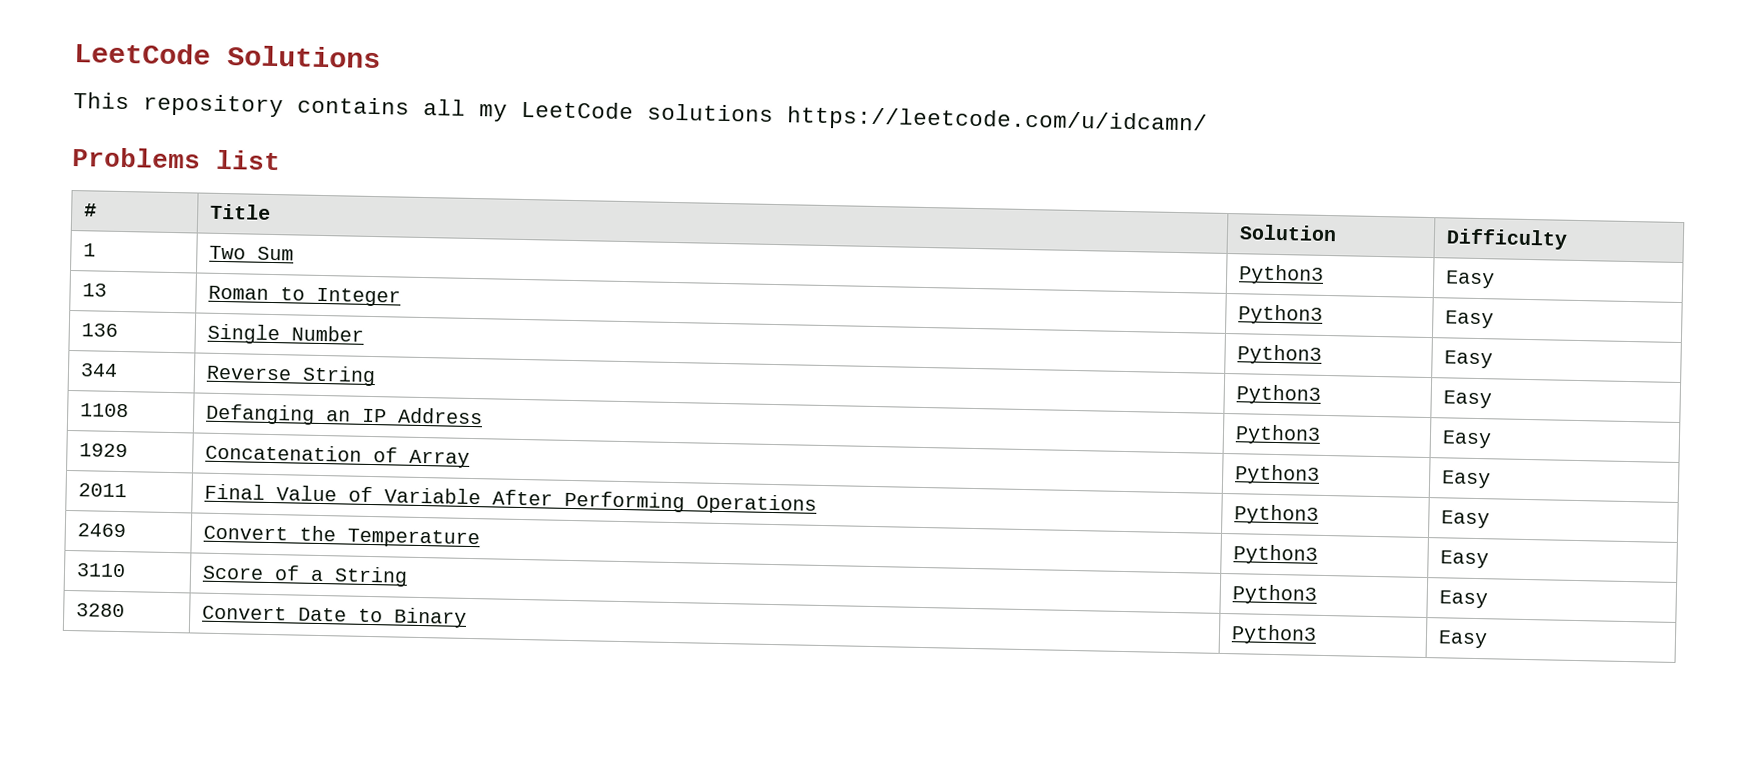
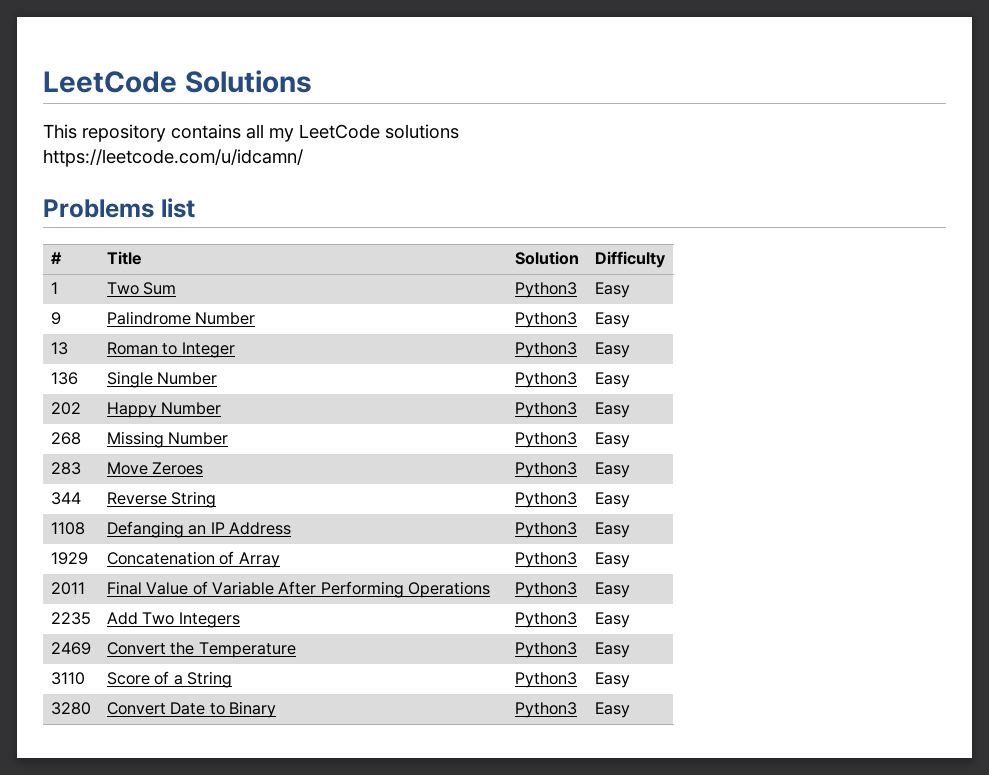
(774, 112) none -> (459, 131) //
(1495, 279) none -> [50,312,61,325] [106,311,256,325] [514,312,577,328] [594,312,630,328] // 9 | Palindrome Number | Python3 | Easy
(1493, 359) none -> [50,402,81,415] [106,402,222,418] [514,402,577,418] [594,402,630,418] [50,432,81,445] [106,431,229,448] [514,432,577,448] [594,432,630,448] [50,462,81,475] [106,462,204,475] [514,462,577,478] [594,462,630,478] // 202 | Happy Number | Python3 | Easy // 268 | Missing Number | Python3 | Easy // 283 | Move Zeroes | Python3 | Easy
(1490, 519) none -> [50,612,91,625] [106,612,240,628] [514,612,577,628] [594,612,630,628] // 2235 | Add Two Integers | Python3 | Easy

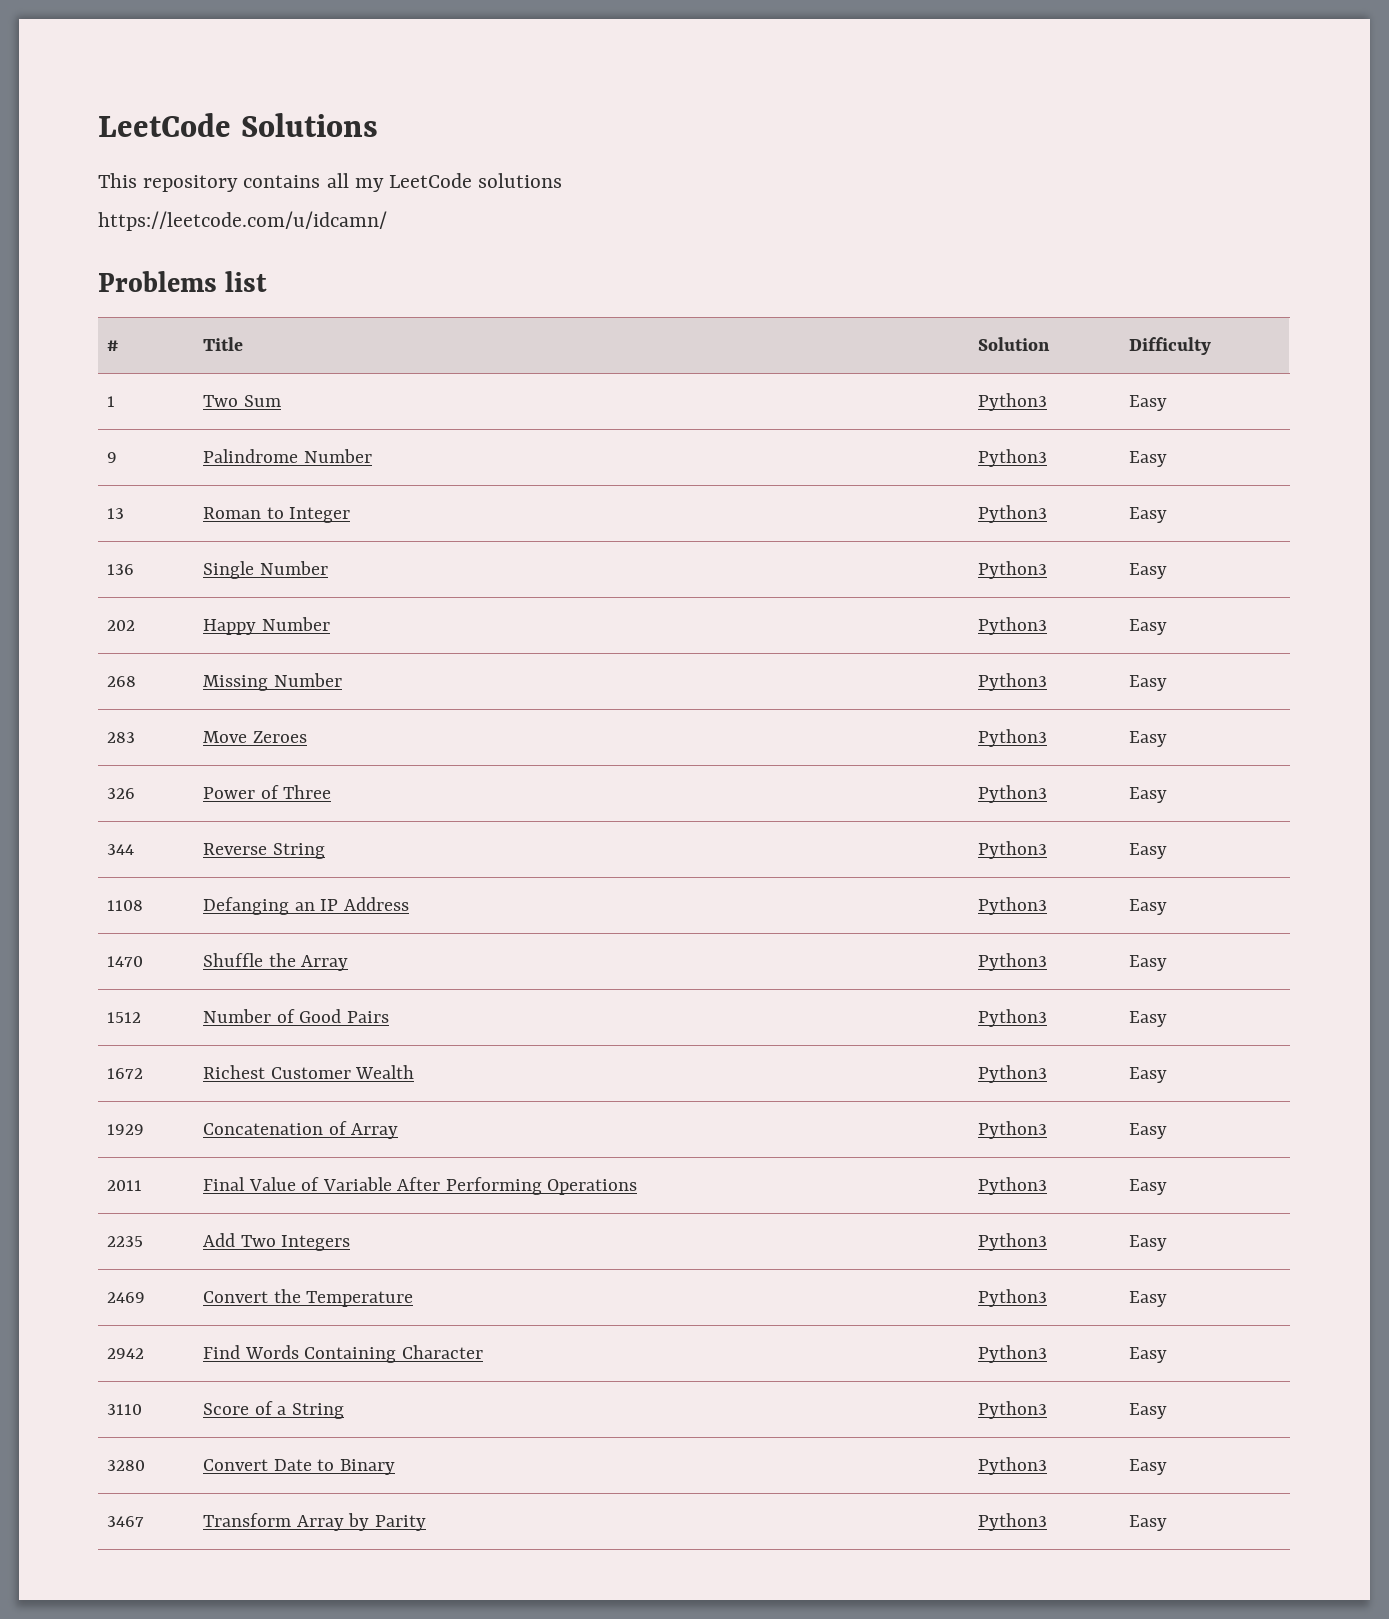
(630, 470) none -> [107,788,136,799] [203,785,332,799] [978,785,1048,803] [1129,787,1168,803] // 326 | Power of Three | Python3 | Easy
(630, 530) none -> [107,956,144,967] [203,953,349,971] [978,953,1048,971] [1129,955,1168,971] [107,1012,142,1023] [203,1009,389,1023] [978,1009,1048,1027] [1129,1011,1168,1027] [107,1068,144,1079] [203,1065,415,1079] [978,1065,1048,1083] [1129,1067,1168,1083] // 1470 | Shuffle the Array | Python3 | Easy // 1512 | Number of Good Pairs | Python3 | Easy // 1672 | Richest Customer Wealth | Python3 | Easy
(630, 650) none -> [107,1348,145,1359] [203,1345,483,1363] [978,1345,1048,1363] [1129,1347,1168,1363] // 2942 | Find Words Containing Character | Python3 | Easy
(630, 710) none -> [107,1516,145,1527] [203,1513,426,1531] [978,1513,1048,1531] [1129,1515,1168,1531] // 3467 | Transform Array by Parity | Python3 | Easy

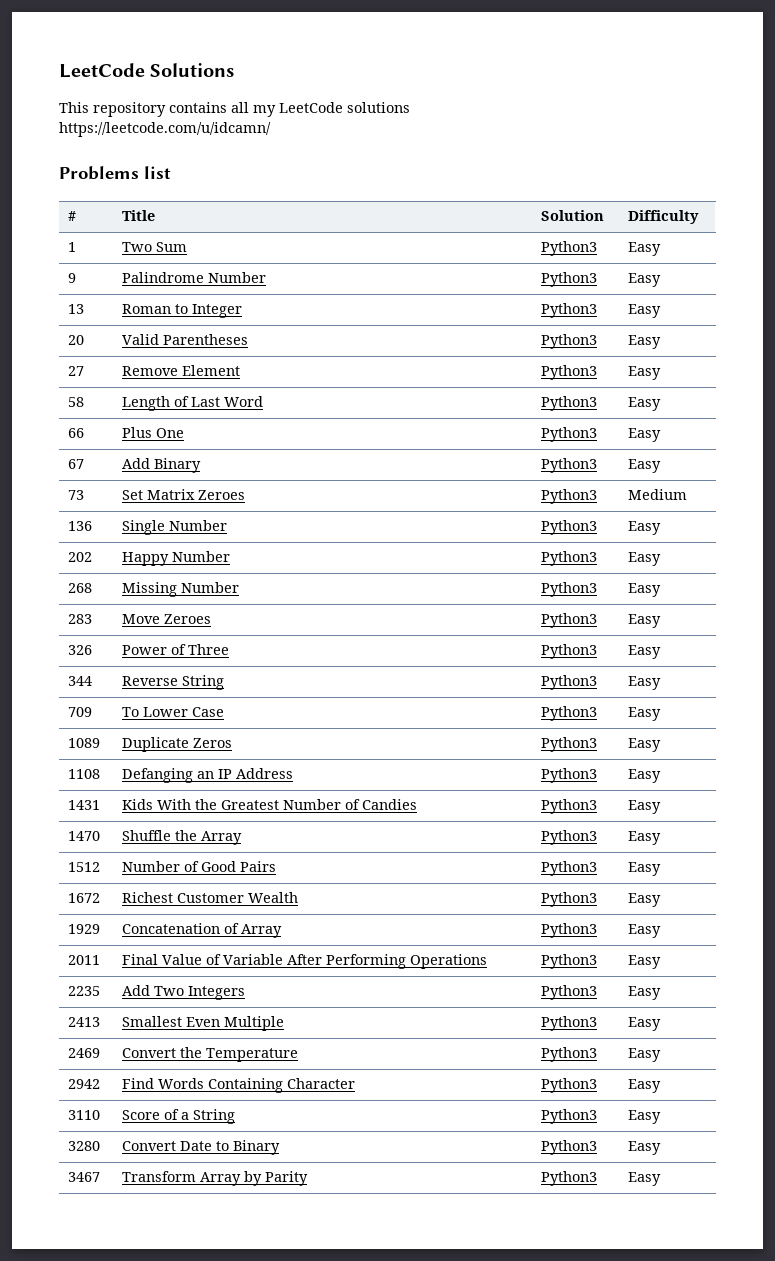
(1168, 515) none -> [67,335,84,345] [121,334,248,345] [540,334,597,349] [627,335,661,349] [67,366,84,376] [121,365,240,376] [540,365,597,380] [627,366,661,380] [67,397,84,407] [121,396,263,411] [540,396,597,411] [627,397,661,411] [67,428,84,438] [121,427,184,438] [540,427,597,442] [627,428,661,442] [67,459,84,469] [121,458,201,473] [540,458,597,473] [627,459,661,473] [67,490,84,500] [121,489,245,500] [540,489,597,504] [627,489,687,500] // 20 | Valid Parentheses | Python3 | Easy // 27 | Remove Element | Python3 | Easy // 58 | Length of Last Word | Python3 | Easy // 66 | Plus One | Python3 | Easy // 67 | Add Binary | Python3 | Easy // 73 | Set Matrix Zeroes | Python3 | Medium
(1168, 851) none -> [67,707,92,717] [121,707,224,717] [540,706,597,721] [627,707,661,721] [67,738,100,748] [121,737,232,752] [540,737,597,752] [627,738,661,752] // 709 | To Lower Case | Python3 | Easy // 1089 | Duplicate Zeros | Python3 | Easy
(1168, 907) none -> [67,800,100,810] [121,799,417,810] [540,799,597,814] [627,800,661,814] // 1431 | Kids With the Greatest Number of Candies | Python3 | Easy
(1168, 1243) none -> [67,1017,100,1027] [121,1016,284,1031] [540,1016,597,1031] [627,1017,661,1031] // 2413 | Smallest Even Multiple | Python3 | Easy

